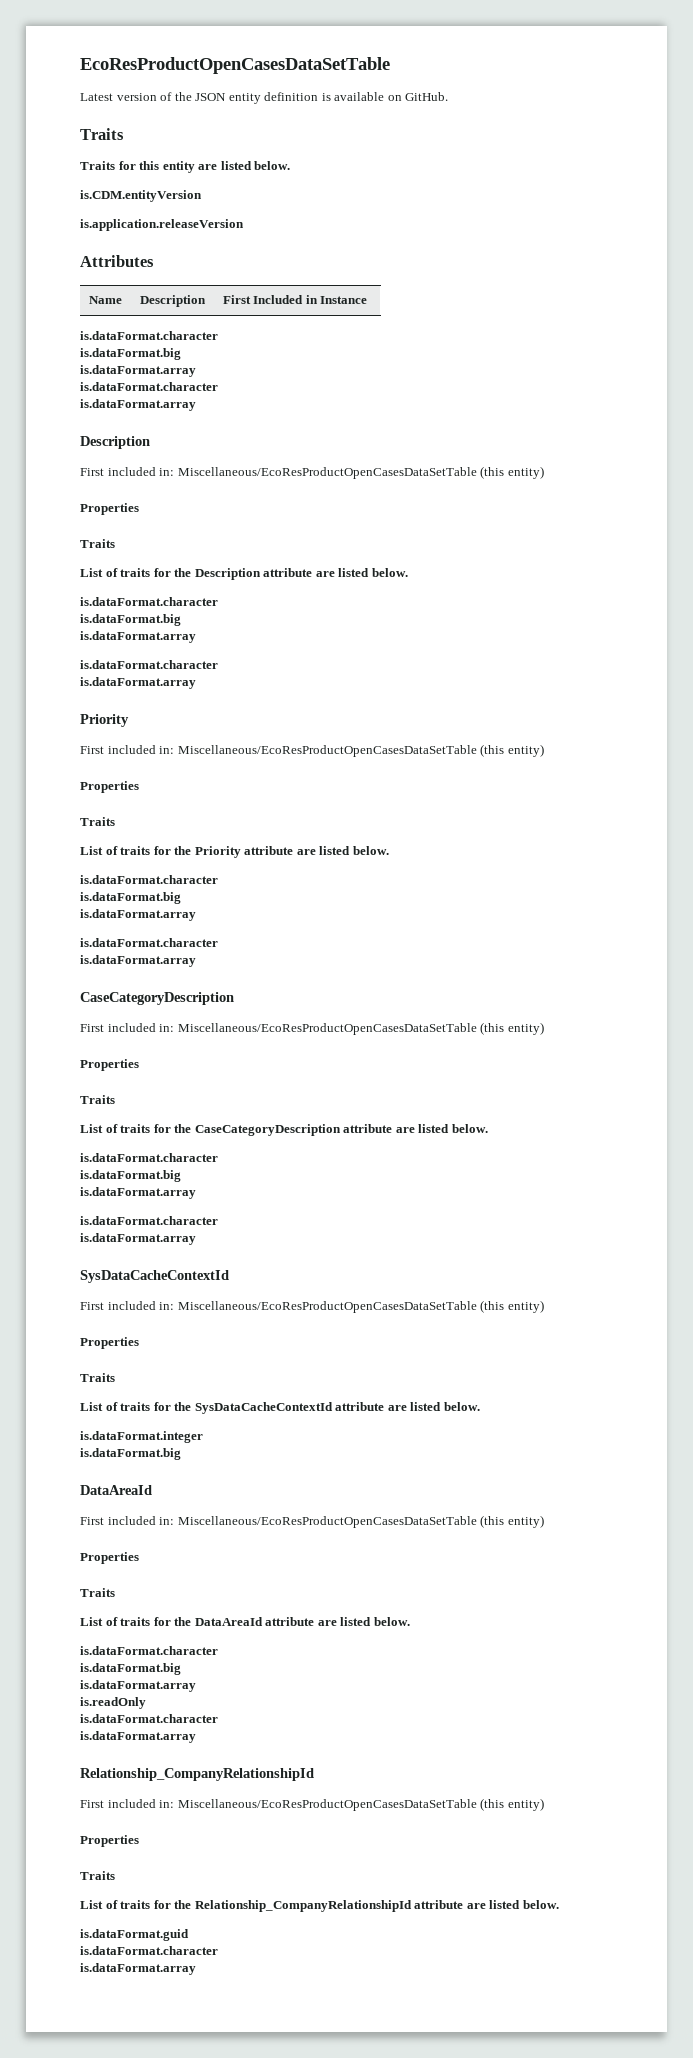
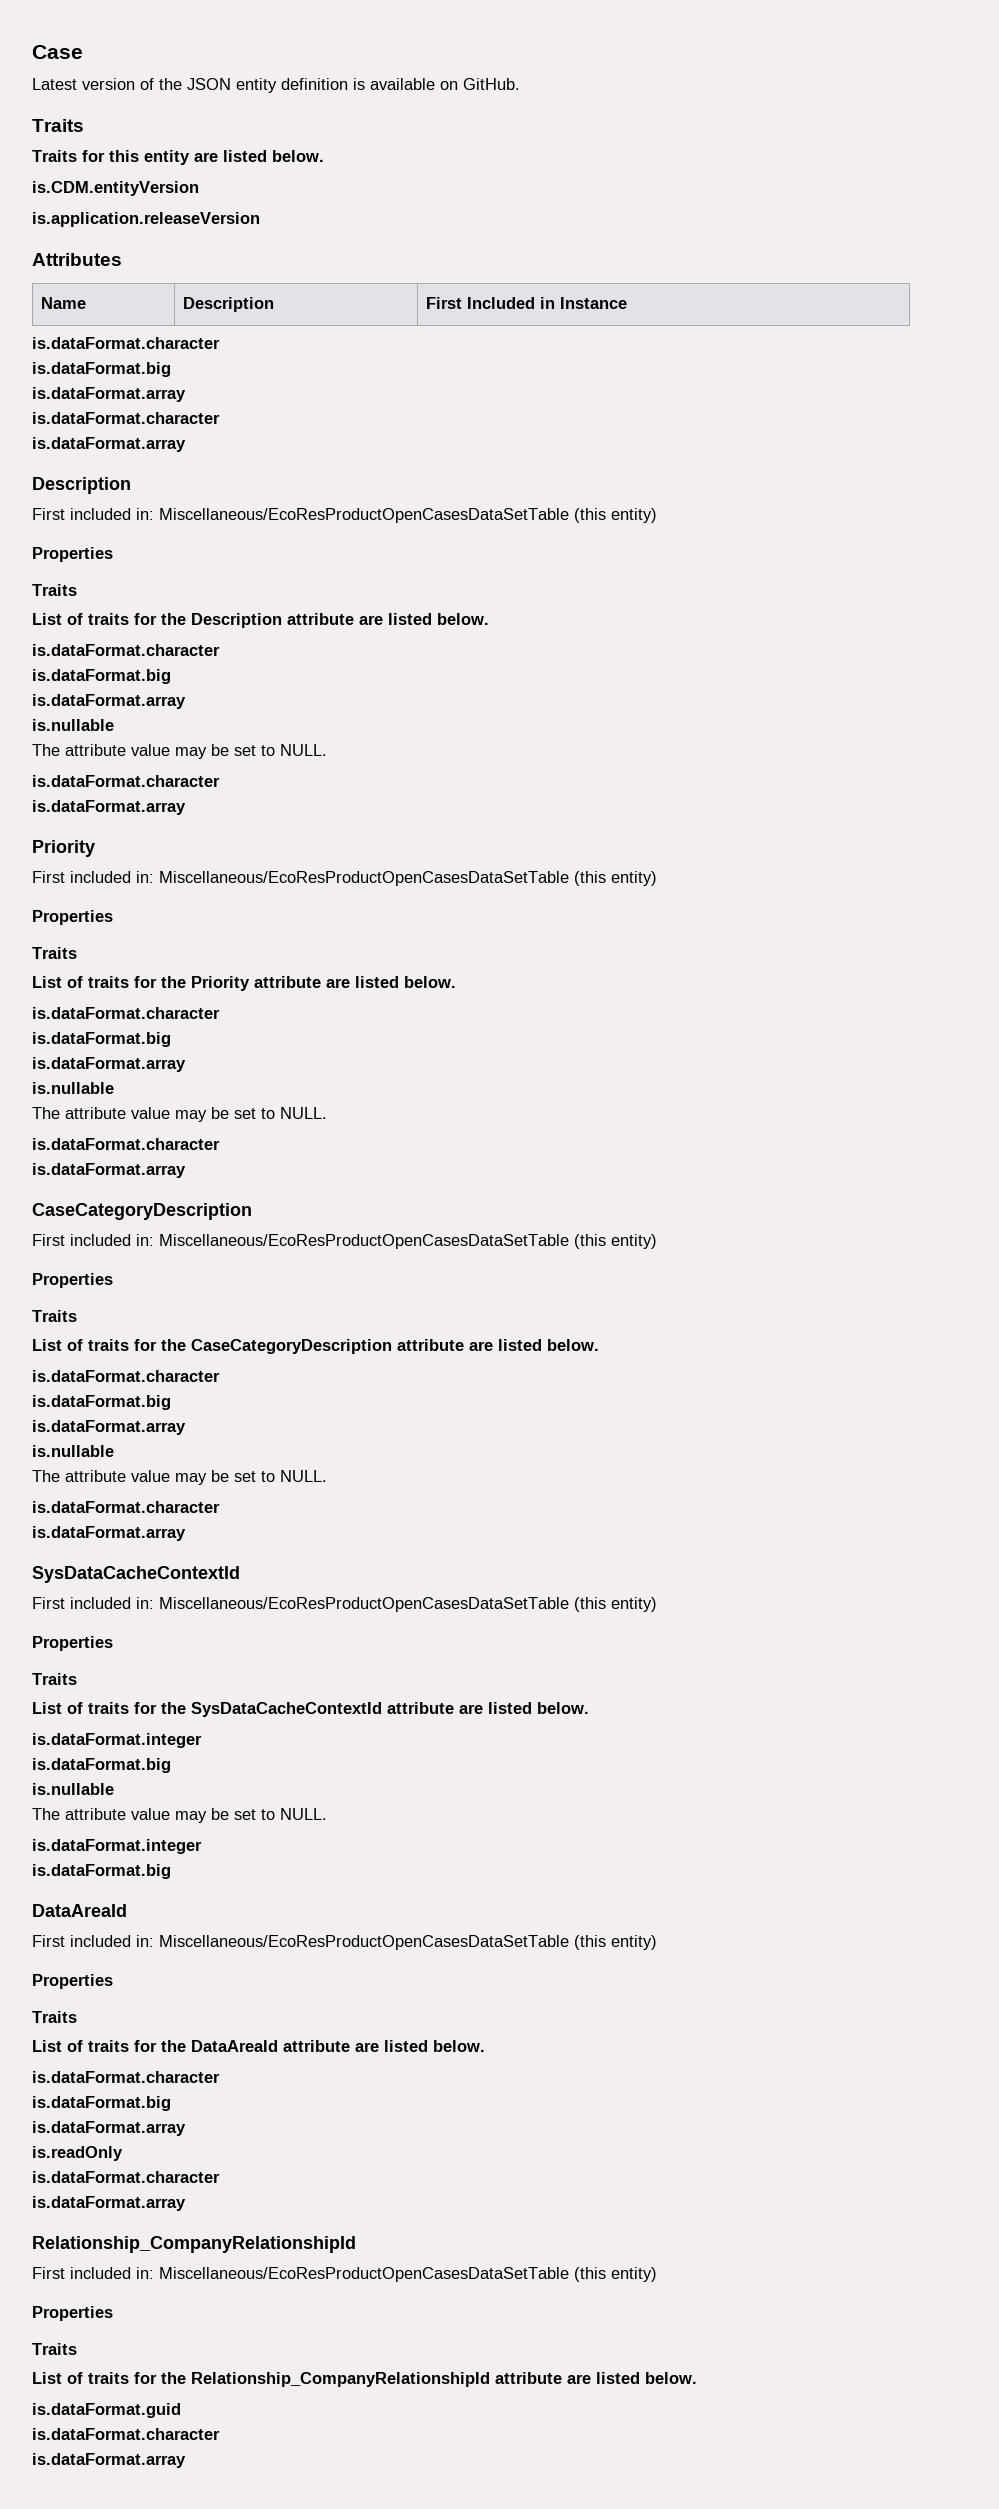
[80,57,390,74] EcoResProductOpenCasesDataSetTable -> [32,45,83,59] Case
(196, 637) none -> [32,719,114,731] [32,744,327,759] // is.nullable // The attribute value may be set to NULL.
(196, 915) none -> [32,1082,114,1094] [32,1107,327,1122] // is.nullable // The attribute value may be set to NULL.
(196, 1193) none -> [32,1445,114,1457] [32,1470,327,1485] // is.nullable // The attribute value may be set to NULL.
(181, 1454) none -> [32,1783,114,1795] [32,1808,327,1823] [32,1839,202,1854] [32,1864,171,1879] // is.nullable // The attribute value may be set to NULL. // is.dataFormat.integer // is.dataFormat.big

